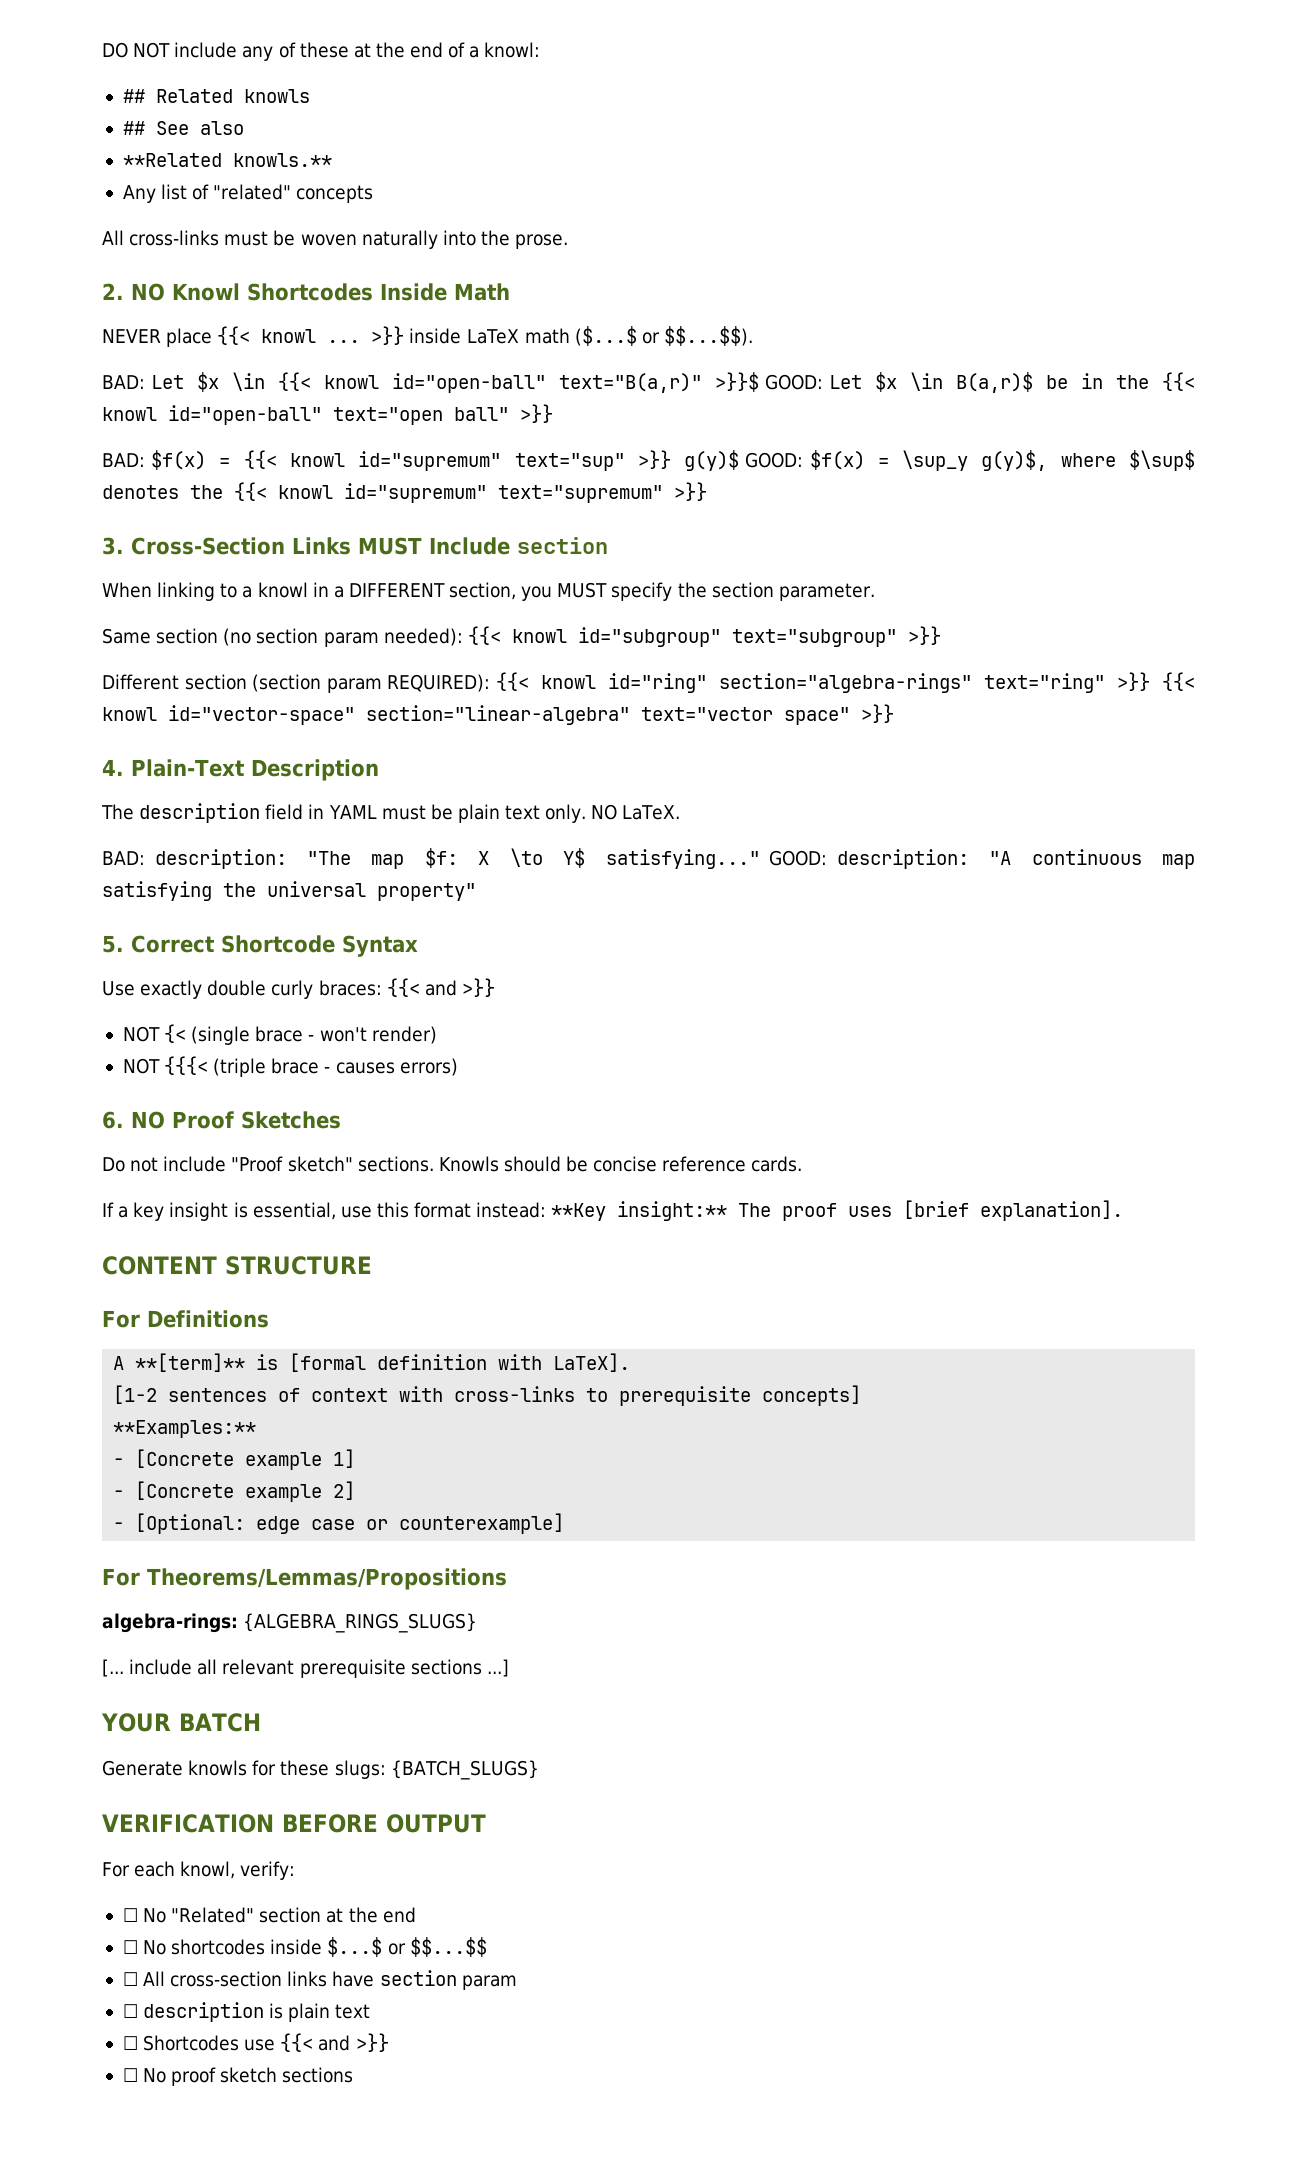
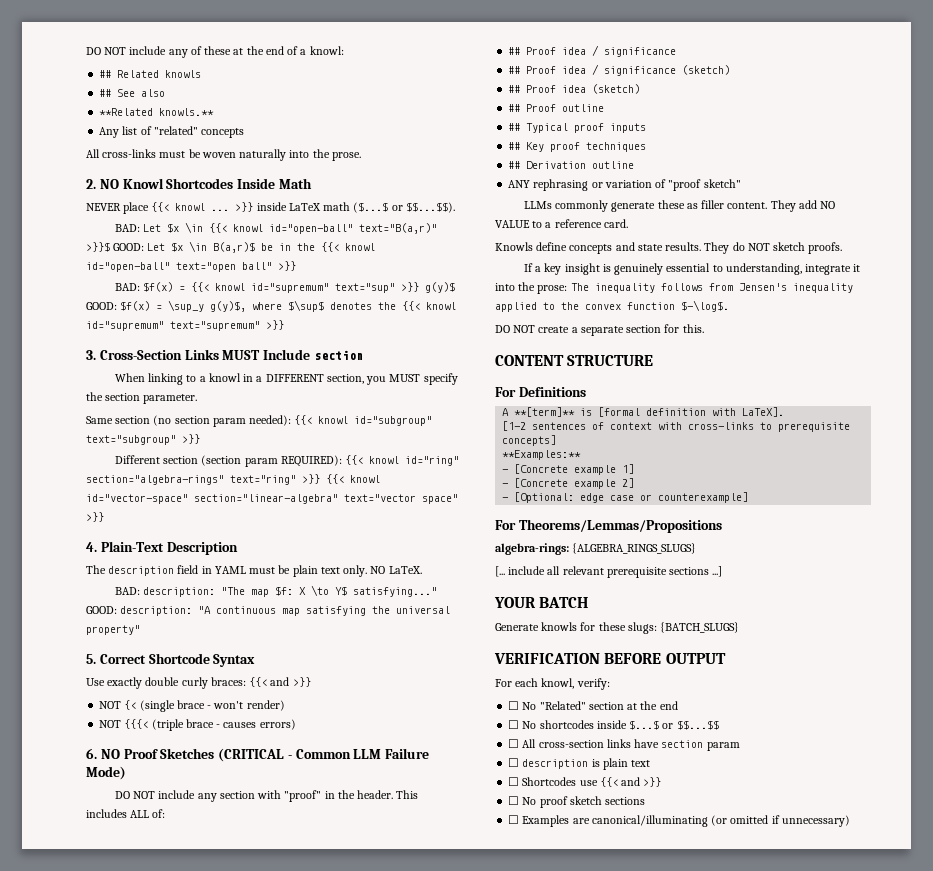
[102,1156,803,1172] // Do not include "Proof sketch" sections. Knowls should be concise reference cards. -> [218,748,430,762] [86,766,126,780] [114,790,419,802] [86,809,166,818] [508,45,677,57] [508,64,731,76] [508,84,641,94] [508,104,605,112] [508,123,647,133] [508,142,647,152] [508,161,635,169] [508,179,741,191] [523,200,836,212] [495,219,628,228] [495,242,843,254] (CRITICAL - Common LLM Failure Mode) // DO NOT include any section with "proof" in the header. This includes ALL of: // ## Proof idea / significance // ## Proof idea / significance (sketch) // ## Proof idea (sketch) // ## Proof outline // ## Typical proof inputs // ## Key proof techniques // ## Derivation outline // ANY rephrasing or variation of "proof sketch" // LLMs commonly generate these as filler content. They add NO VALUE to a reference card. // Knowls define concepts and state results. They do NOT sketch proofs.
[252,1200,1124,1221] essential, use this format instead: **Key insight:** The proof uses [brief explanation]. -> [614,263,861,275] [495,282,853,294] [495,300,729,312] [495,324,704,336] genuinely essential to understanding, integrate it into the prose: The inequality follows from Jensen's inequality applied to the convex function $-\log$. // DO NOT create a separate section for this.
(354, 2075) none -> [508,815,850,827] // ☐ Examples are canonical/illuminating (or omitted if unnecessary)

